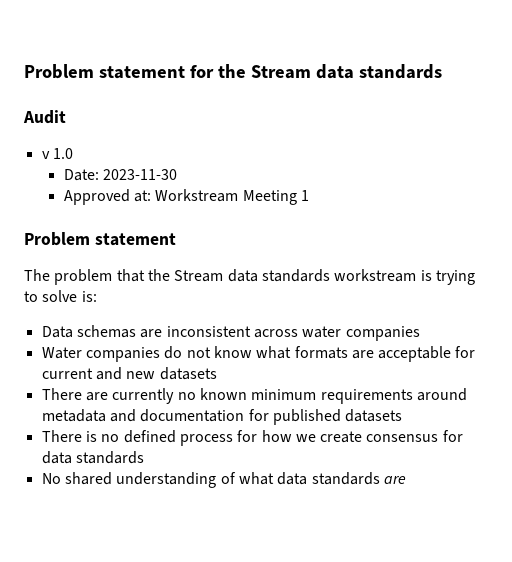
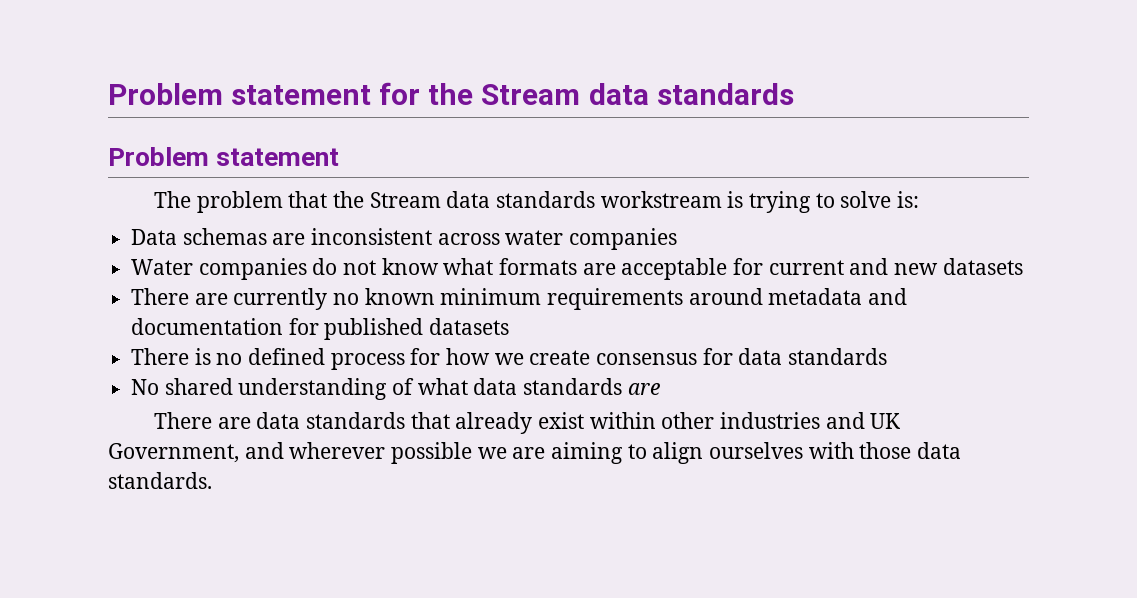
[23,110,66,124] [41,148,73,159] [63,169,178,181] [63,189,310,205] // Audit // v 1.0 // Date: 2023-11-30 // Approved at: Workstream Meeting 1 -> (794, 94) none
(406, 480) none -> [153,412,901,434] [108,442,962,464] [108,472,212,489] // There are data standards that already exist within other industries and UK Government, and wherever possible we are aiming to align ourselves with those data standards.

